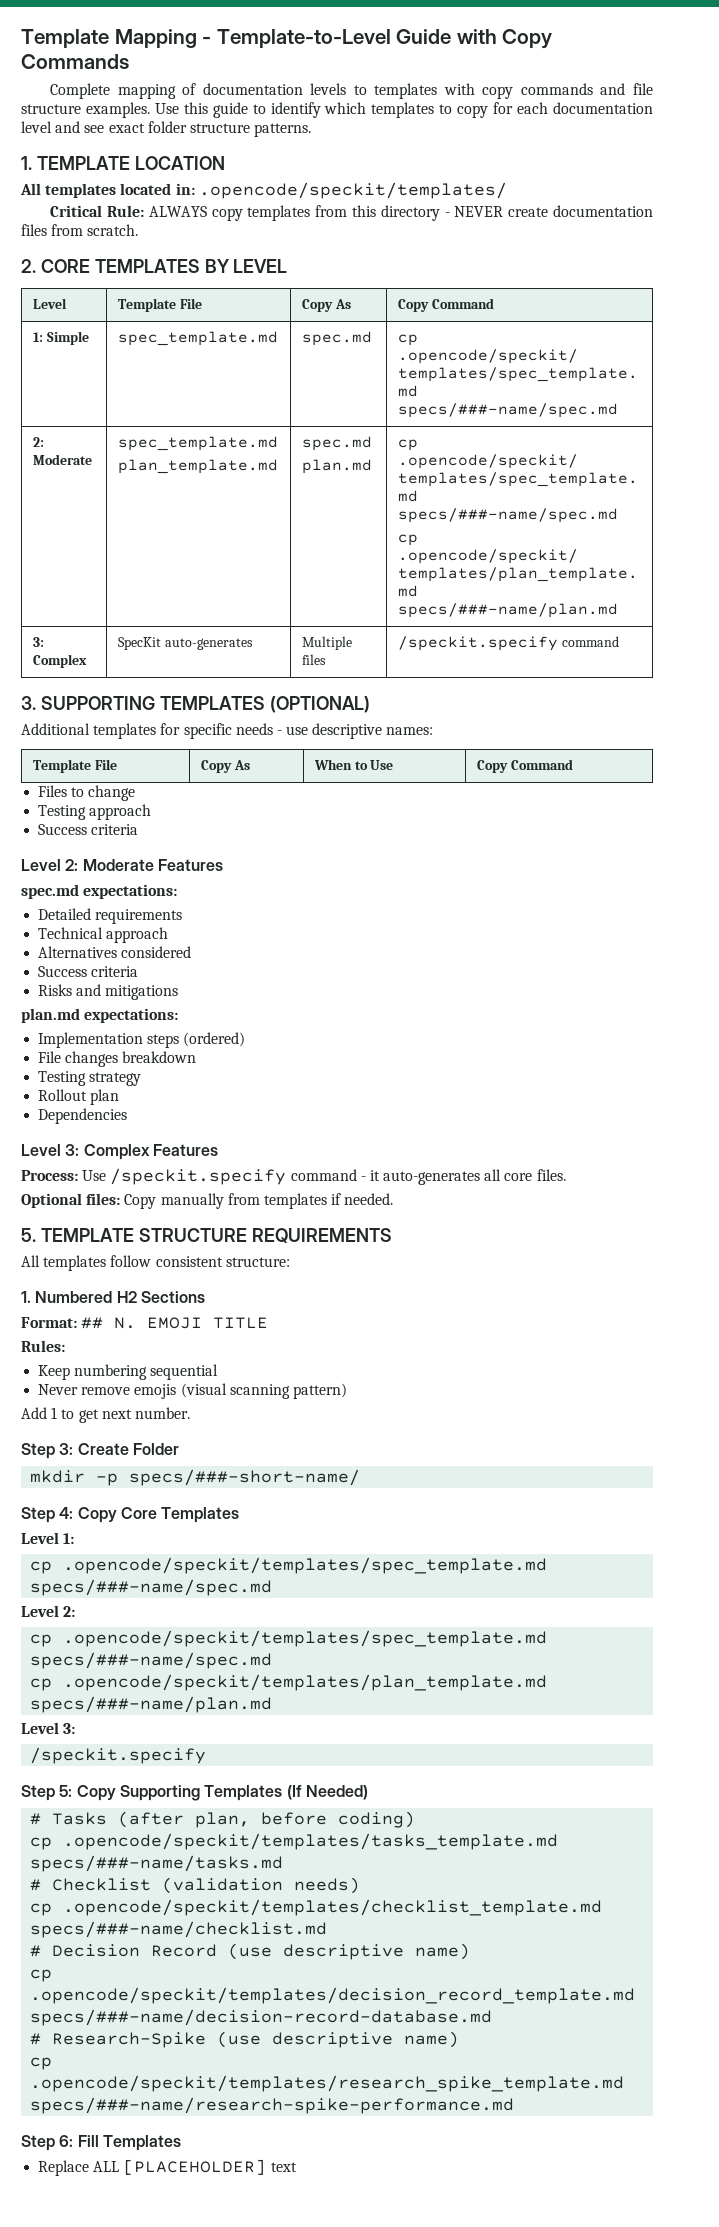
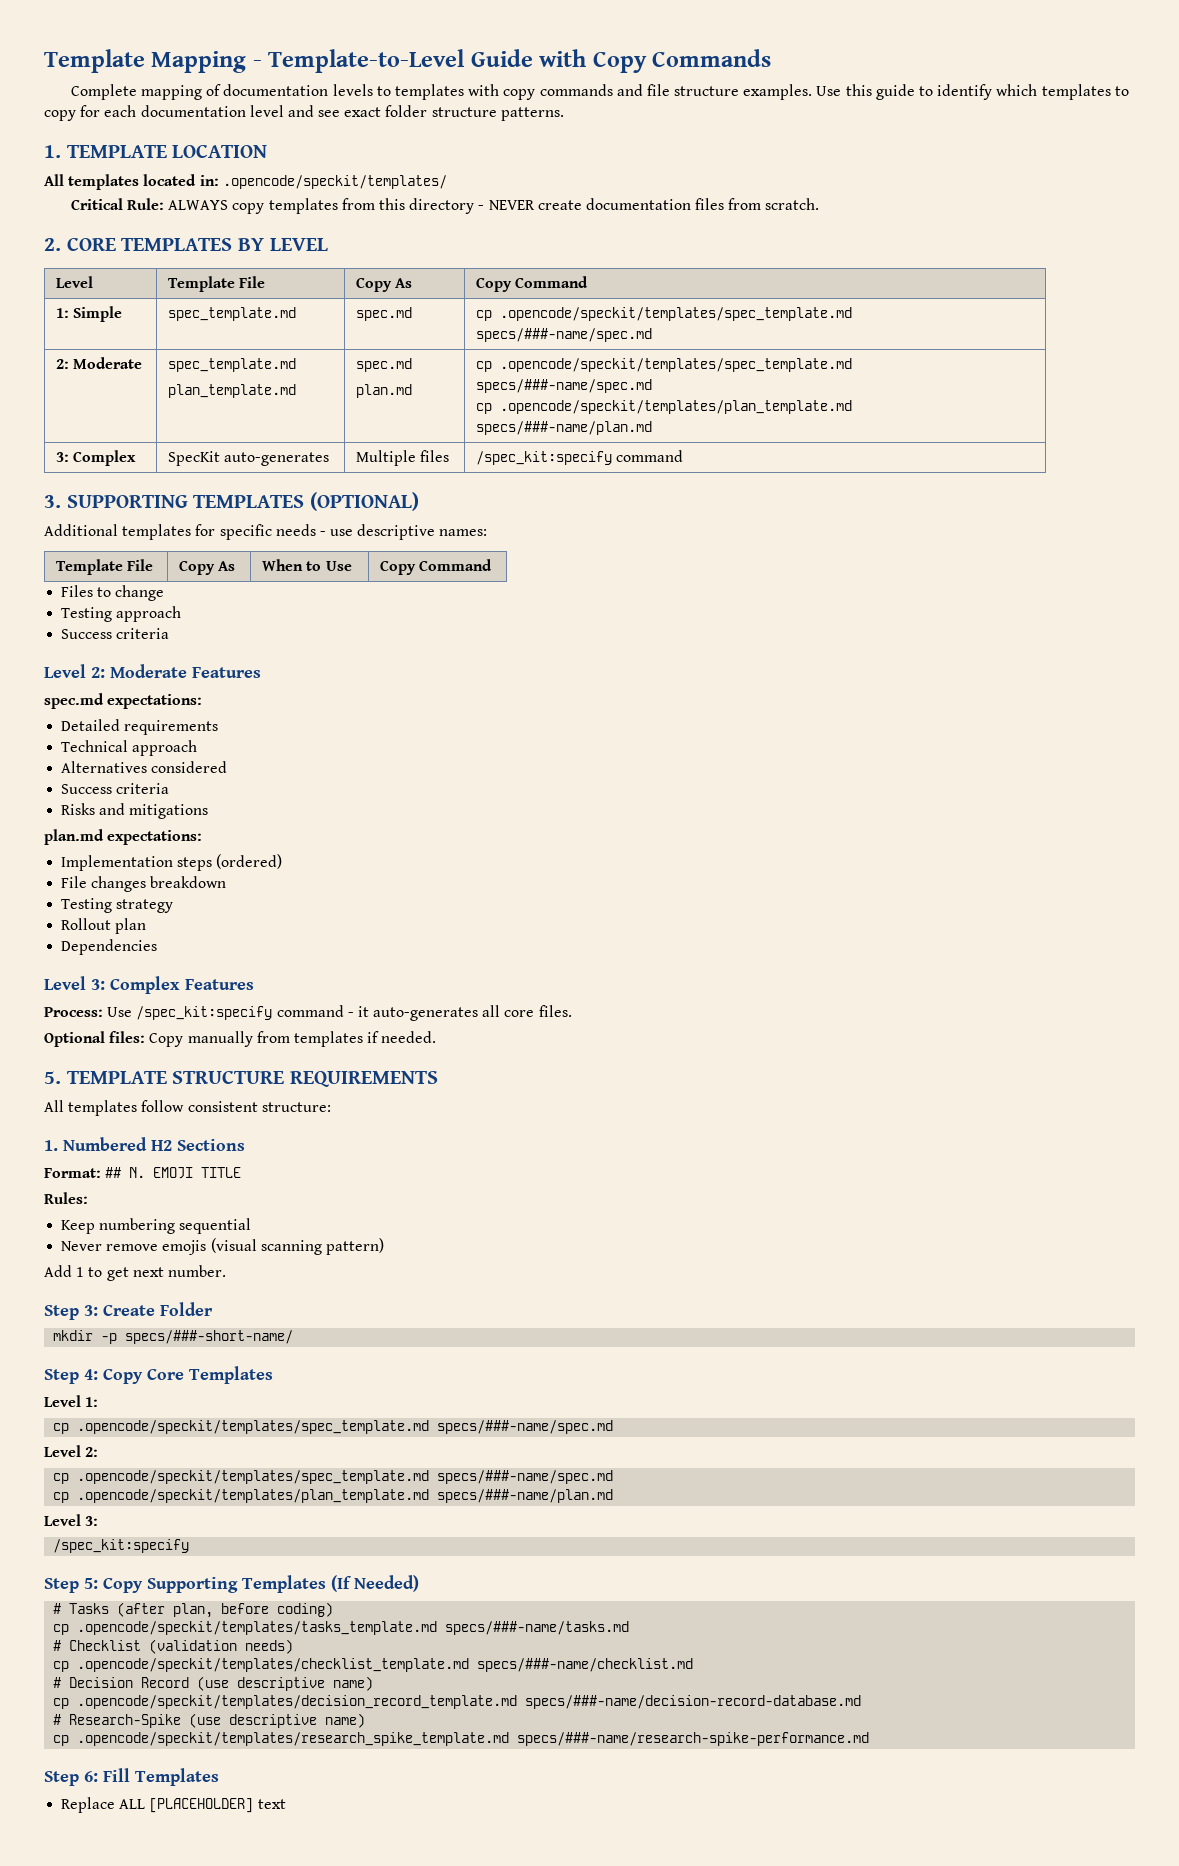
[397,636,558,651] /speckit.specify -> [476,451,613,465] /spec_kit:specify
[110,1168,287,1185] /speckit.specify -> [136,1006,273,1020] /spec_kit:specify
[30,1747,207,1764] /speckit.specify -> [53,1539,190,1553] /spec_kit:specify

